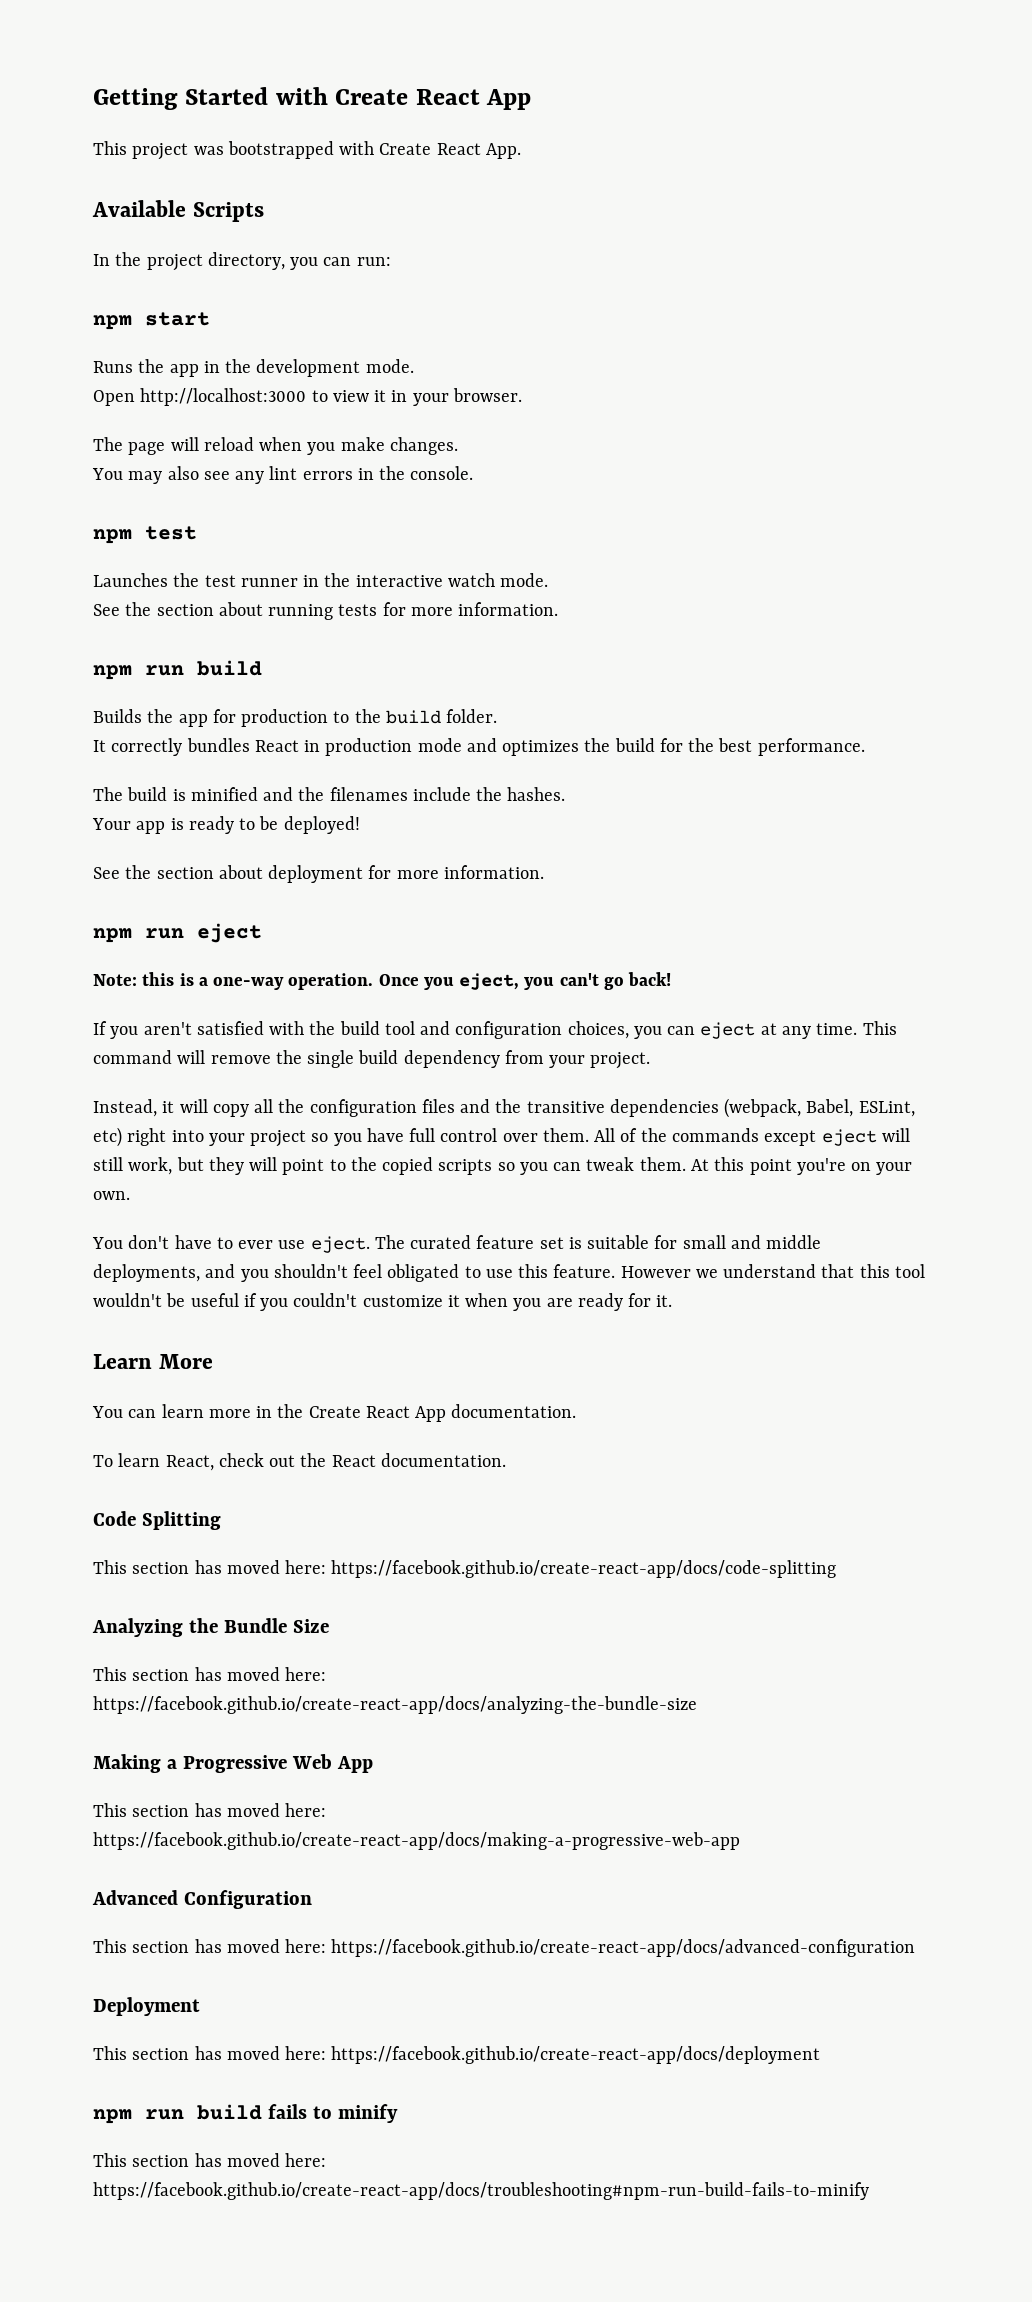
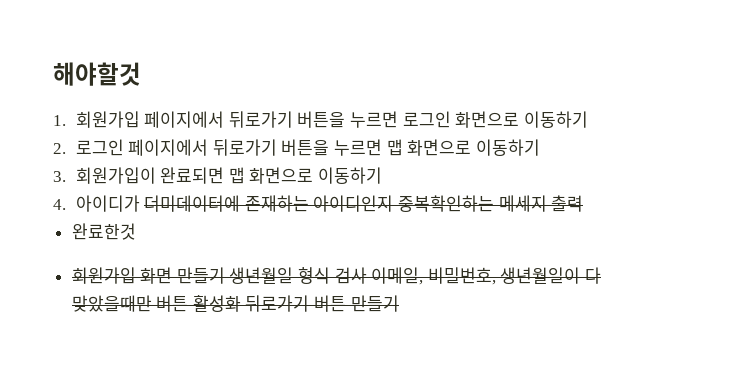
[93,87,532,110] [93,141,521,160] [92,200,264,222] [93,252,391,271] [93,312,210,330] [93,359,414,377] [93,388,522,406] [93,437,458,455] [92,466,474,484] [93,526,197,544] [93,573,549,587] [93,602,559,620] [93,660,262,680] [93,709,498,727] [93,738,865,756] [93,787,566,801] [92,816,360,834] [93,865,544,883] [93,923,262,943] [93,972,672,990] [93,1021,897,1039] [93,1050,651,1069] [93,1098,915,1118] [93,1127,910,1147] [93,1157,913,1175] [93,1191,130,1200] [92,1235,822,1253] [93,1264,925,1282] [93,1293,673,1311] [93,1354,213,1369] [92,1404,577,1422] [93,1453,506,1471] [93,1511,221,1530] [93,1560,837,1578] [92,1618,329,1637] [93,1667,327,1681] [93,1696,697,1714] [93,1754,373,1773] [93,1803,327,1817] [93,1832,740,1850] [92,1890,312,1909] [93,1939,916,1957] [93,1997,200,2016] [93,2046,821,2064] [93,2104,398,2124] [93,2153,327,2167] [93,2182,869,2200] Getting Started with Create React App // This project was bootstrapped with Create React App. // Available Scripts // In the project directory, you can run: // npm start // Runs the app in the development mode. // Open http://localhost:3000 to view it in your browser. // The page will reload when you make changes. // You may also see any lint errors in the console. // npm test // Launches the test runner in the interactive watch mode. // See the section about running tests for more information. // npm run build // Builds the app for production to the build folder. // It correctly bundles React in production mode and optimizes the build for the best performance. // The build is minified and the filenames include the hashes. // Your app is ready to be deployed! // See the section about deployment for more information. // npm run eject // Note: this is a one-way operation. Once you eject, you can't go back! // If you aren't satisfied with the build tool and configuration choices, you can eject at any time. This command will remove the single build dependency from your project. // Instead, it will copy all the configuration files and the transitive dependencies (webpack, Babel, ESLint, etc) right into your project so you have full control over them. All of the commands except eject will still work, but they will point to the copied scripts so you can tweak them. At this point you're on your own. // You don't have to ever use eject. The curated feature set is suitable for small and middle deployments, and you shouldn't feel obligated to use this feature. However we understand that this tool wouldn't be useful if you couldn't customize it when you are ready for it. // Learn More // You can learn more in the Create React App documentation. // To learn React, check out the React documentation. // Code Splitting // This section has moved here: https://facebook.github.io/create-react-app/docs/code-splitting // Analyzing the Bundle Size // This section has moved here: https://facebook.github.io/create-react-app/docs/analyzing-the-bundle-size // Making a Progressive Web App // This section has moved here: https://facebook.github.io/create-react-app/docs/making-a-progressive-web-app // Advanced Configuration // This section has moved here: https://facebook.github.io/create-react-app/docs/advanced-configuration // Deployment // This section has moved here: https://facebook.github.io/create-react-app/docs/deployment // npm run build fails to minify // This section has moved here: https://facebook.github.io/create-react-app/docs/troubleshooting#npm-run-build-fails-to-minify -> [53,62,141,86] [53,111,588,128] [53,139,540,156] [53,167,383,184] [53,195,584,212] [71,223,136,240] [71,267,602,285] [71,295,399,312] 해야할것 // 1. 회원가입 페이지에서 뒤로가기 버튼을 누르면 로그인 화면으로 이동하기 // 2. 로그인 페이지에서 뒤로가기 버튼을 누르면 맵 화면으로 이동하기 // 3. 회원가입이 완료되면 맵 화면으로 이동하기 // 4. 아이디가 더미데이터에 존재하는 아이디인지 중복확인하는 메세지 출력 // 완료한것 // 회원가입 화면 만들기 생년월일 형식 검사 이메일, 비밀번호, 생년월일이 다 맞았을때만 버튼 활성화 뒤로가기 버튼 만들기

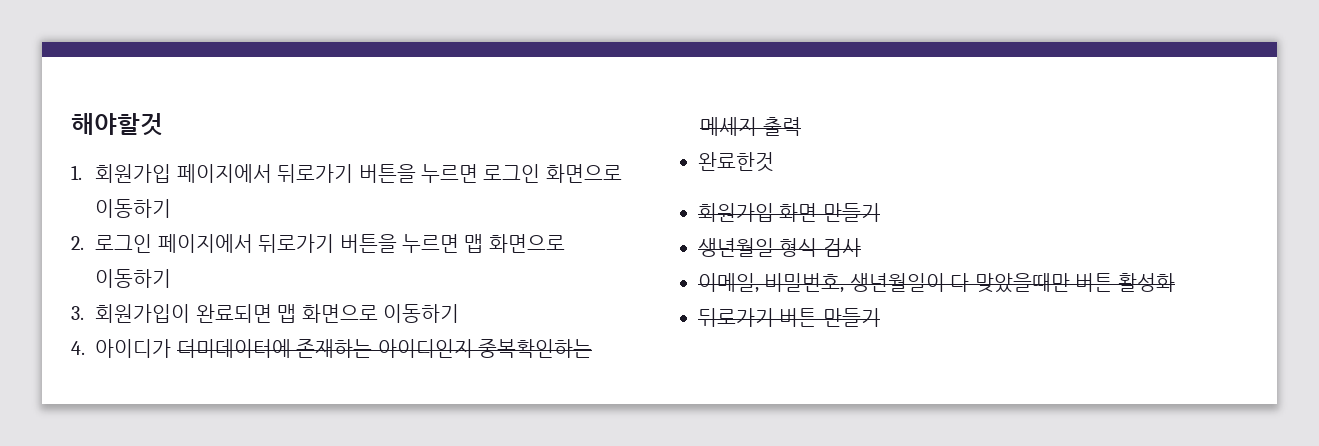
(225, 275) none -> (880, 212) //
(367, 275) none -> (861, 247) //
(241, 303) none -> (1176, 282) //

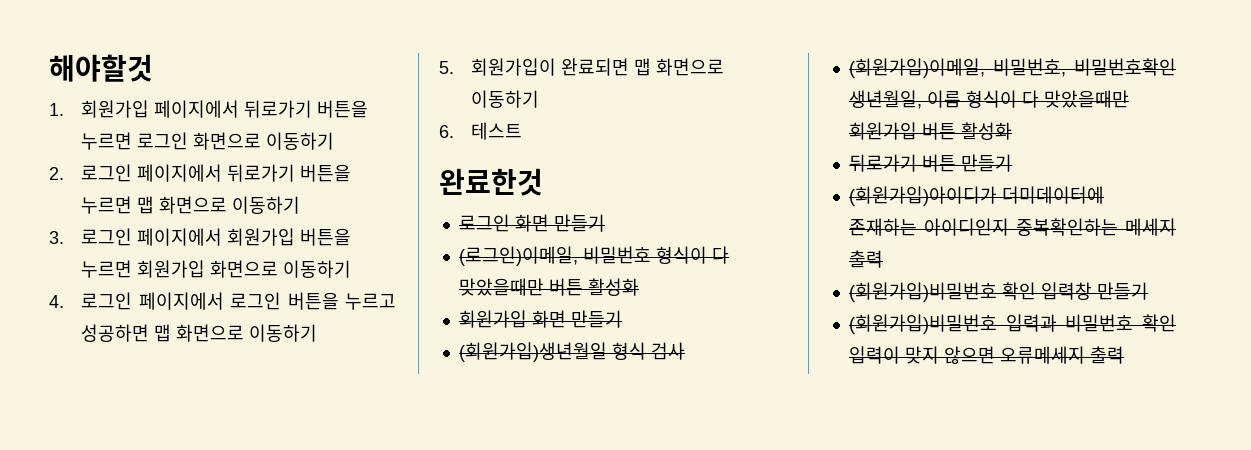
(84, 313) none -> [81,228,352,246] [81,260,352,278] [49,292,396,310] [81,324,318,342] [439,61,454,74] 로그인 페이지에서 회원가입 버튼을 누르면 회원가입 화면으로 이동하기 // 4. 로그인 페이지에서 로그인 버튼을 누르고 성공하면 맵 화면으로 이동하기 // 5.
[71,339,172,358] 4. 아이디가 -> [439,122,523,140] [439,168,543,196] [458,214,605,232] [458,246,729,266] [458,278,639,296] [458,310,622,328] [458,342,685,362] [848,58,1176,78] [848,90,1129,109] [848,122,1012,140] [848,154,1012,172] [848,186,997,206] 6. 테스트 // 완료한것 // 로그인 화면 만들기 // (로그인)이메일, 비밀번호 형식이 다 맞았을때만 버튼 활성화 // 회원가입 화면 만들기 // (회원가입)생년월일 형식 검사 // (회원가입)이메일, 비밀번호, 비밀번호확인 생년월일, 이름 형식이 다 맞았을때만 회원가입 버튼 활성화 // 뒤로가기 버튼 만들기 // (회원가입)아이디가
[698,152,774,172] [698,203,880,222] [698,238,861,257] [698,273,1176,293] [698,308,880,327] 완료한것 // 회원가입 화면 만들기 // 생년월일 형식 검사 // 이메일, 비밀번호, 생년월일이 다 맞았을때만 버튼 활성화 // 뒤로가기 버튼 만들기 -> [848,282,1148,302] [848,314,1176,334] [848,346,1124,364] (회원가입)비밀번호 확인 입력창 만들기 // (회원가입)비밀번호 입력과 비밀번호 확인 입력이 맞지 않으면 오류메세지 출력

